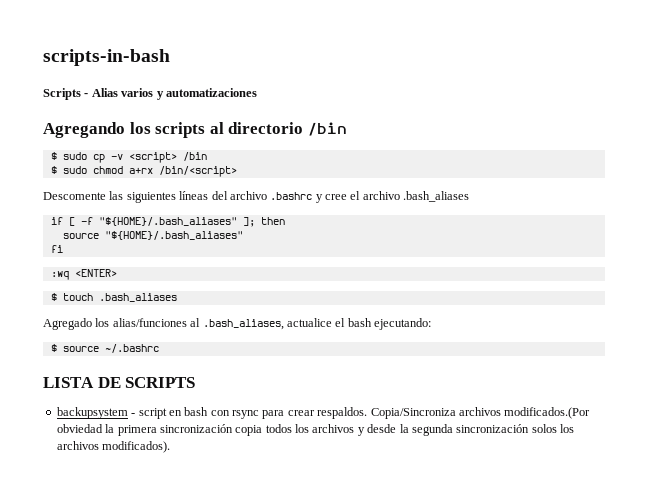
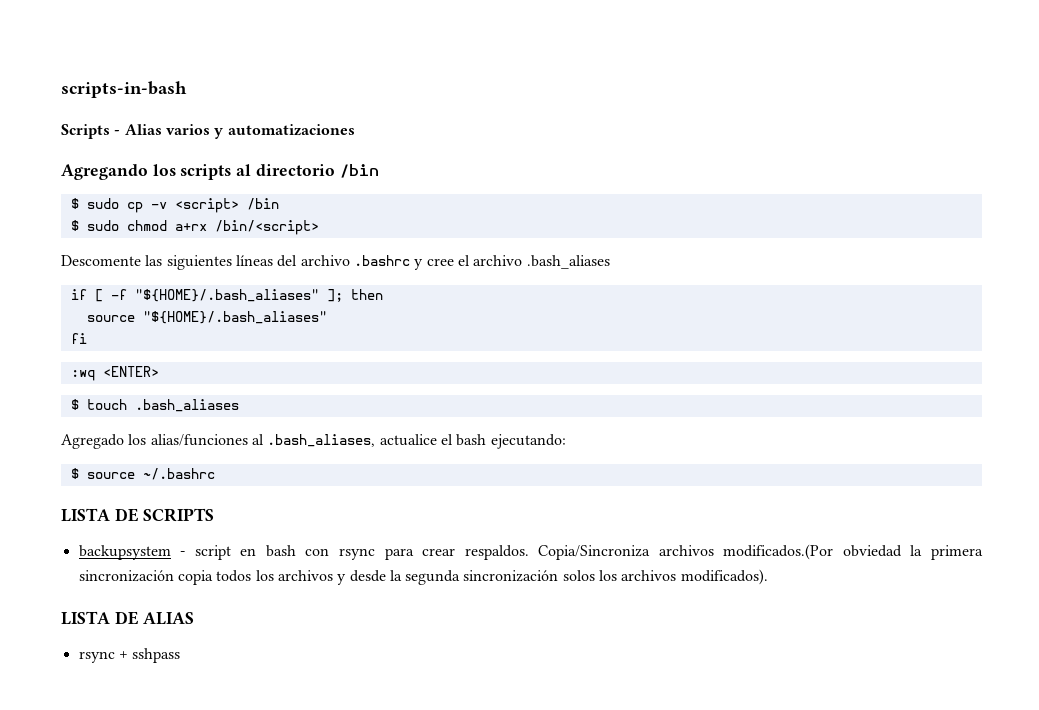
(171, 447) none -> [61,611,195,625] [78,648,181,663] // LISTA DE ALIAS // rsync + sshpass

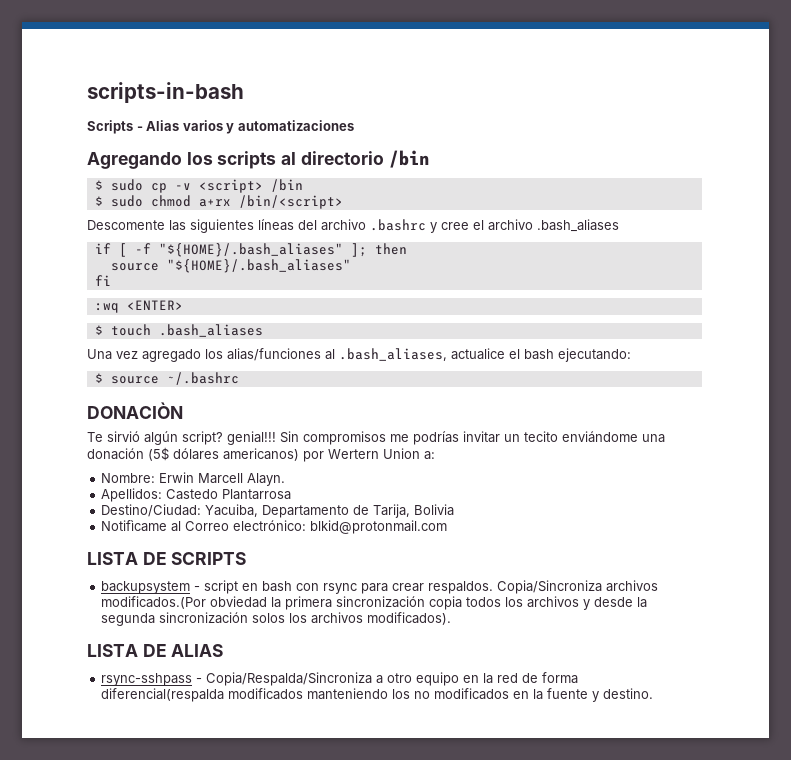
[61,434,124,449] Agregado -> [87,349,201,362] Una vez agregado
(215, 474) none -> [87,402,183,419] [87,431,665,445] [87,447,435,462] [101,472,286,486] [101,488,292,502] [101,504,455,518] [101,520,448,534] // DONACIÒN // Te sirvió algún script? genial!!! Sin compromisos me podrías invitar un tecito enviándome una donación (5$ dólares americanos) por Wertern Union a: // Nombre: Erwin Marcell Alayn. // Apellidos: Castedo Plantarrosa // Destino/Ciudad: Yacuiba, Departamento de Tarija, Bolivia // Notifìcame al Correo electrónico: blkid@protonmail.com
[78,648,181,663] rsync + sshpass -> [101,672,579,686] [101,688,654,702] rsync-sshpass - Copia/Respalda/Sincroniza a otro equipo en la red de forma diferencial(respalda modificados manteniendo los no modificados en la fuente y destino.

